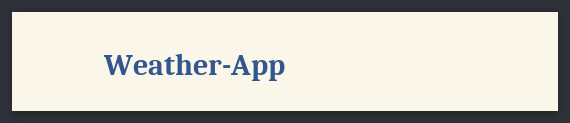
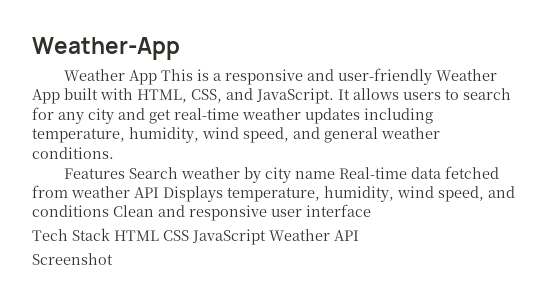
(285, 67) none -> [64,68,498,85] [32,88,511,104] [32,107,433,124] [32,127,440,143] [32,147,114,159] [64,166,500,183] [32,185,515,202] [32,204,371,221] [32,228,359,245] [32,253,113,265] // Weather App This is a responsive and user-friendly Weather App built with HTML, CSS, and JavaScript. It allows users to search for any city and get real-time weather updates including temperature, humidity, wind speed, and general weather conditions. // Features Search weather by city name Real-time data fetched from weather API Displays temperature, humidity, wind speed, and conditions Clean and responsive user interface // Tech Stack HTML CSS JavaScript Weather API // Screenshot

